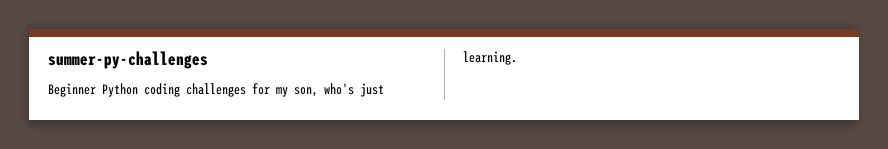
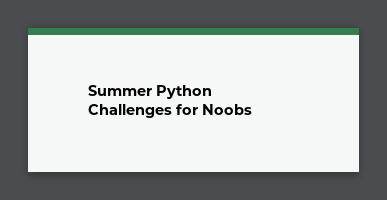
[48,51,208,69] [48,83,384,97] [463,51,517,65] summer-py-challenges // Beginner Python coding challenges for my son, who's just learning. -> [88,85,212,99] [88,104,252,118] Summer Python Challenges for Noobs

